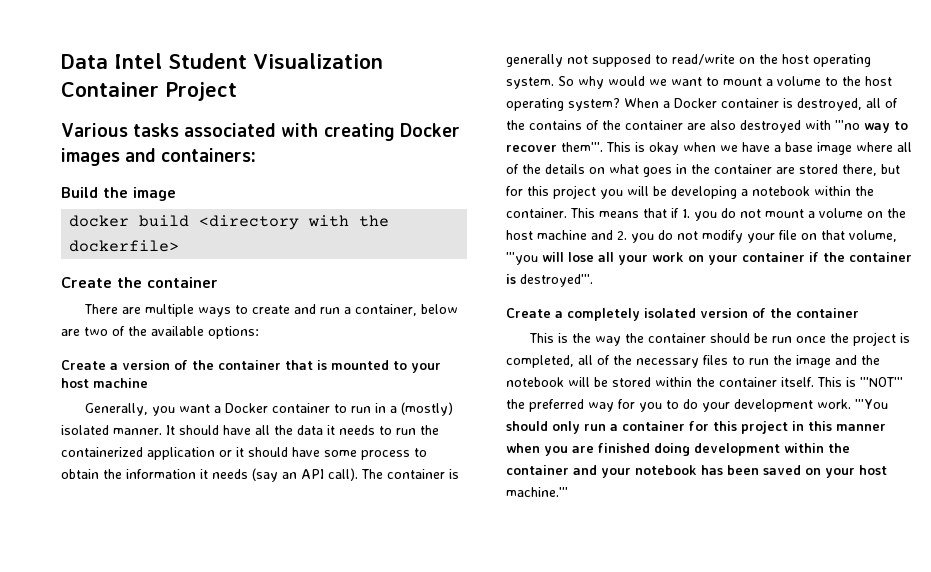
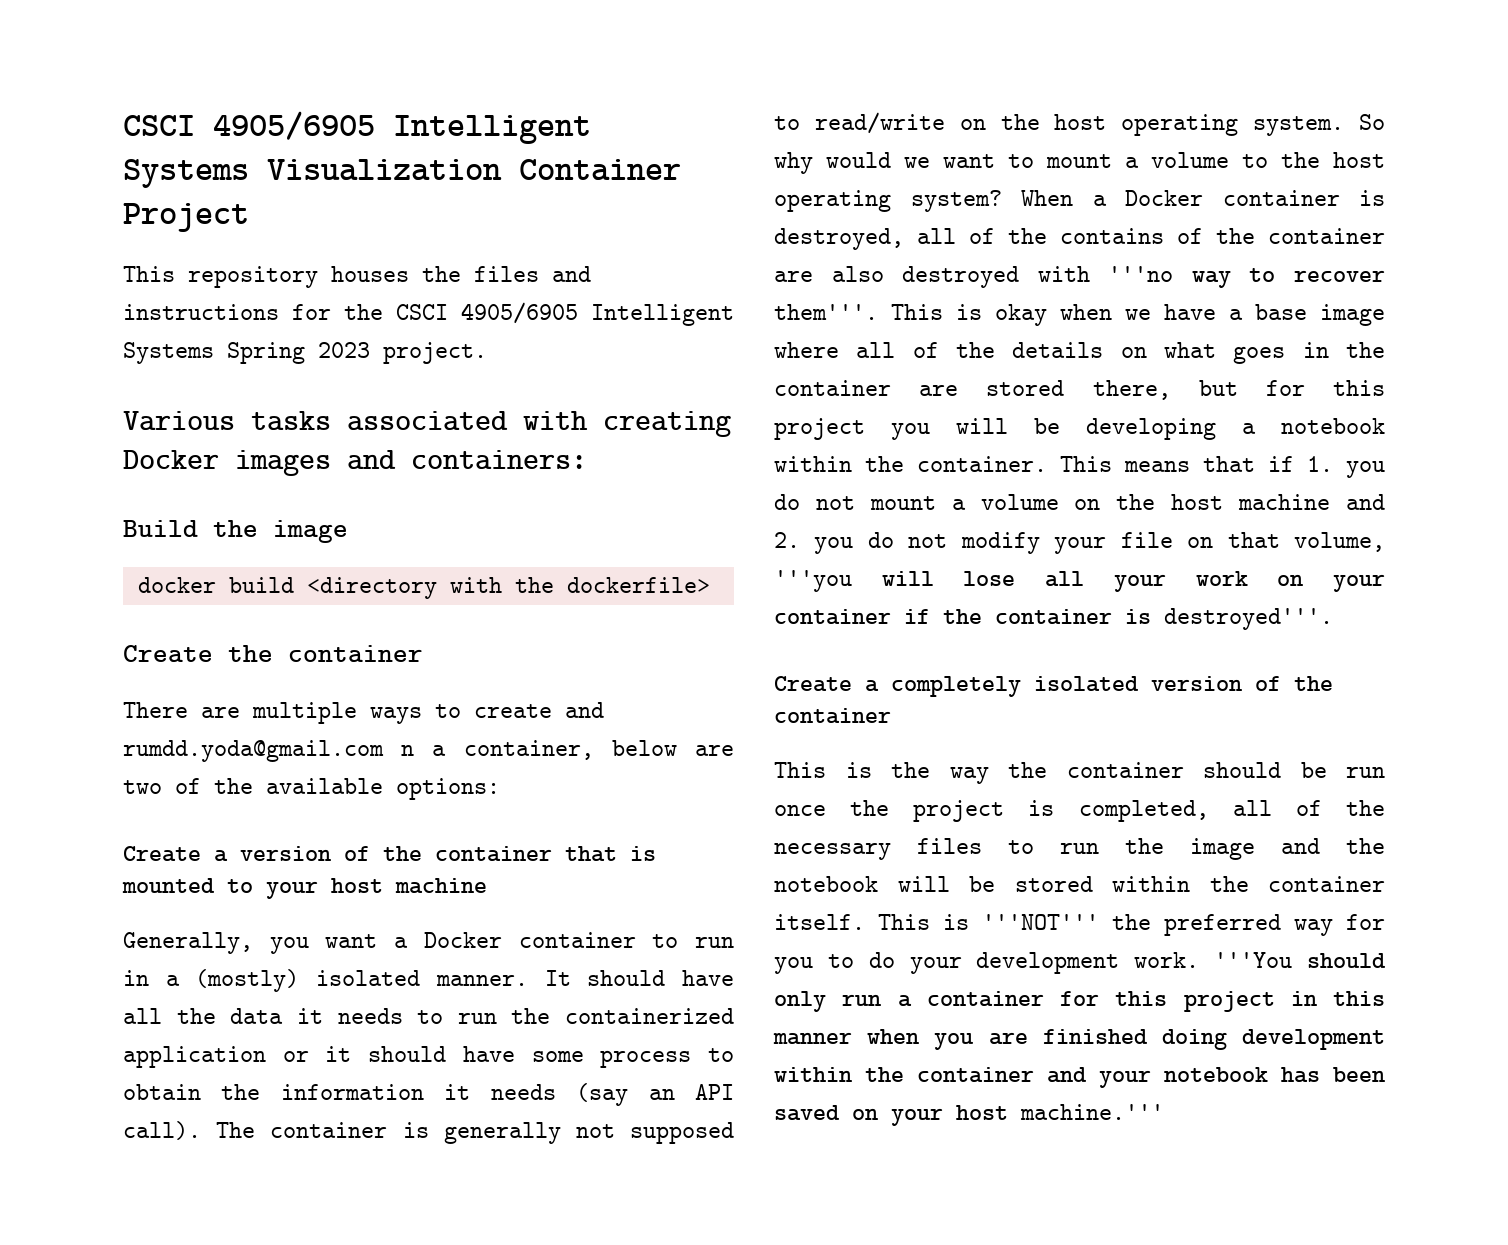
[61,53,247,69] Data Intel Student -> [123,111,591,144] [123,159,249,188] CSCI 4905/6905 Intelligent Systems
(237, 91) none -> [123,266,591,288] [123,302,734,326] [123,342,487,364] // This repository houses the files and instructions for the CSCI 4905/6905 Intelligent Systems Spring 2023 project.
[320,307,341,314] run -> [123,740,415,762] rumdd.yoda@gmail.com n

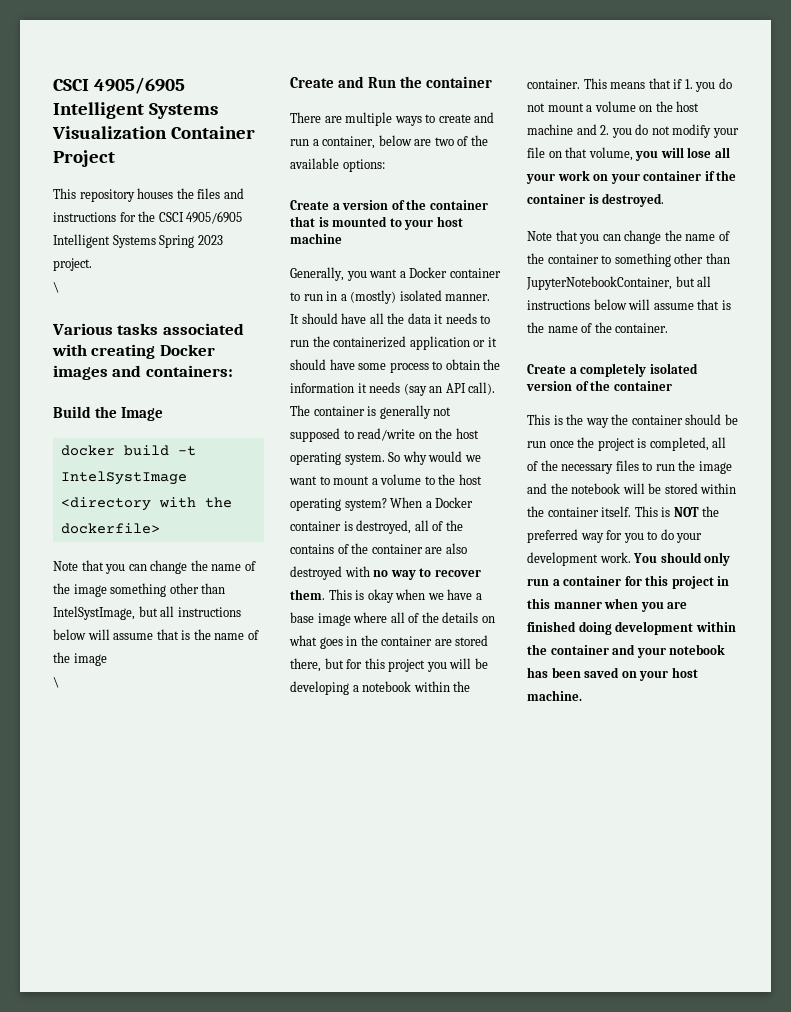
(487, 353) none -> [53,282,59,293] // \
[273,520,348,543] image -> [120,407,163,421] Image
(294, 585) none -> [177,446,196,456] [60,471,187,485] -t IntelSystImage
[123,645,213,663] // Create -> [53,560,256,574] [53,583,226,597] [53,606,241,620] [53,629,259,640] [53,652,107,666] [53,677,59,688] [290,76,396,88] // Note that you can change the name of the image something other than IntelSystImage, but all instructions below will assume that is the name of the image // \ // Create and Run
[123,740,415,762] rumdd.yoda@gmail.com n -> [290,139,309,146] run
[1108,266,1174,282] '''no -> [373,570,389,577] no
[774,304,878,320] them'''. -> [290,589,325,600] them.
[774,570,852,592] '''you -> [635,150,659,161] you
[1164,608,1333,630] destroyed'''. -> [602,193,665,207] [527,230,730,244] [527,253,730,267] [526,276,712,290] [527,299,731,310] [527,322,669,333] destroyed. // Note that you can change the name of the container to something other than JupyterNotebookContainer, but all instructions below will assume that is the name of the container.
[982,914,1099,930] '''NOT''' -> [673,507,699,517] NOT
[1214,952,1293,968] '''You -> [633,553,658,563] You
[1020,1104,1164,1120] machine.''' -> [527,690,582,701] machine.

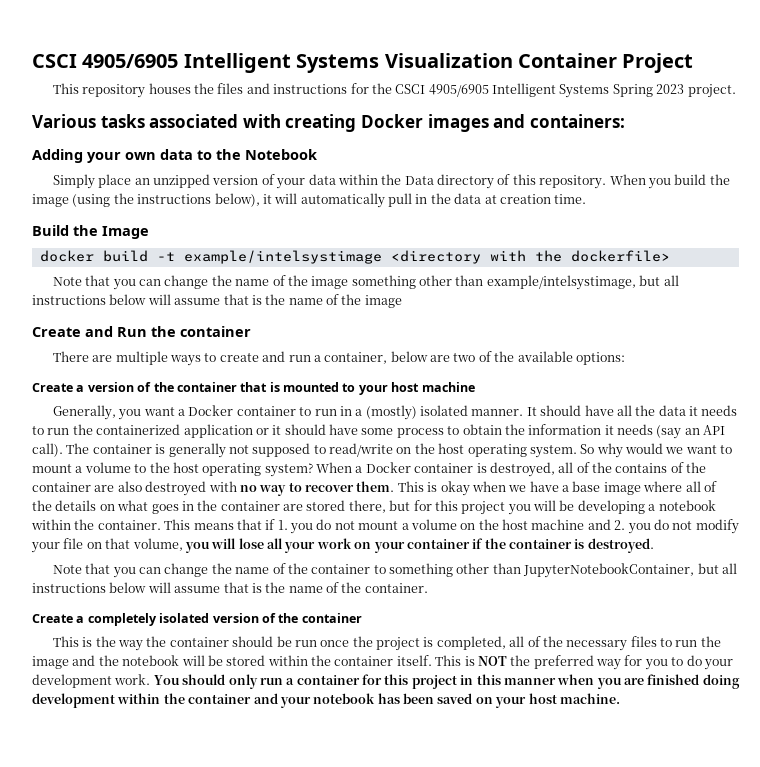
[53,282,59,293] // \ -> (736, 91) none
(233, 371) none -> [32,149,317,163] [52,174,730,189] [32,193,587,208] // Adding your own data to the Notebook // Simply place an unzipped version of your data within the Data directory of this repository. When you build the image (using the instructions below), it will automatically pull in the data at creation time.
[60,471,187,485] IntelSystImage -> [183,250,382,264] example/intelsystimage
[53,606,135,620] IntelSystImage, -> [486,275,636,290] example/intelsystimage,
[53,677,59,688] // \ -> (402, 301) none

